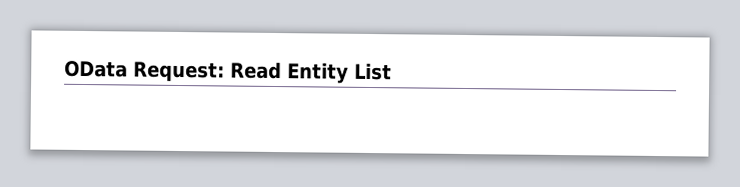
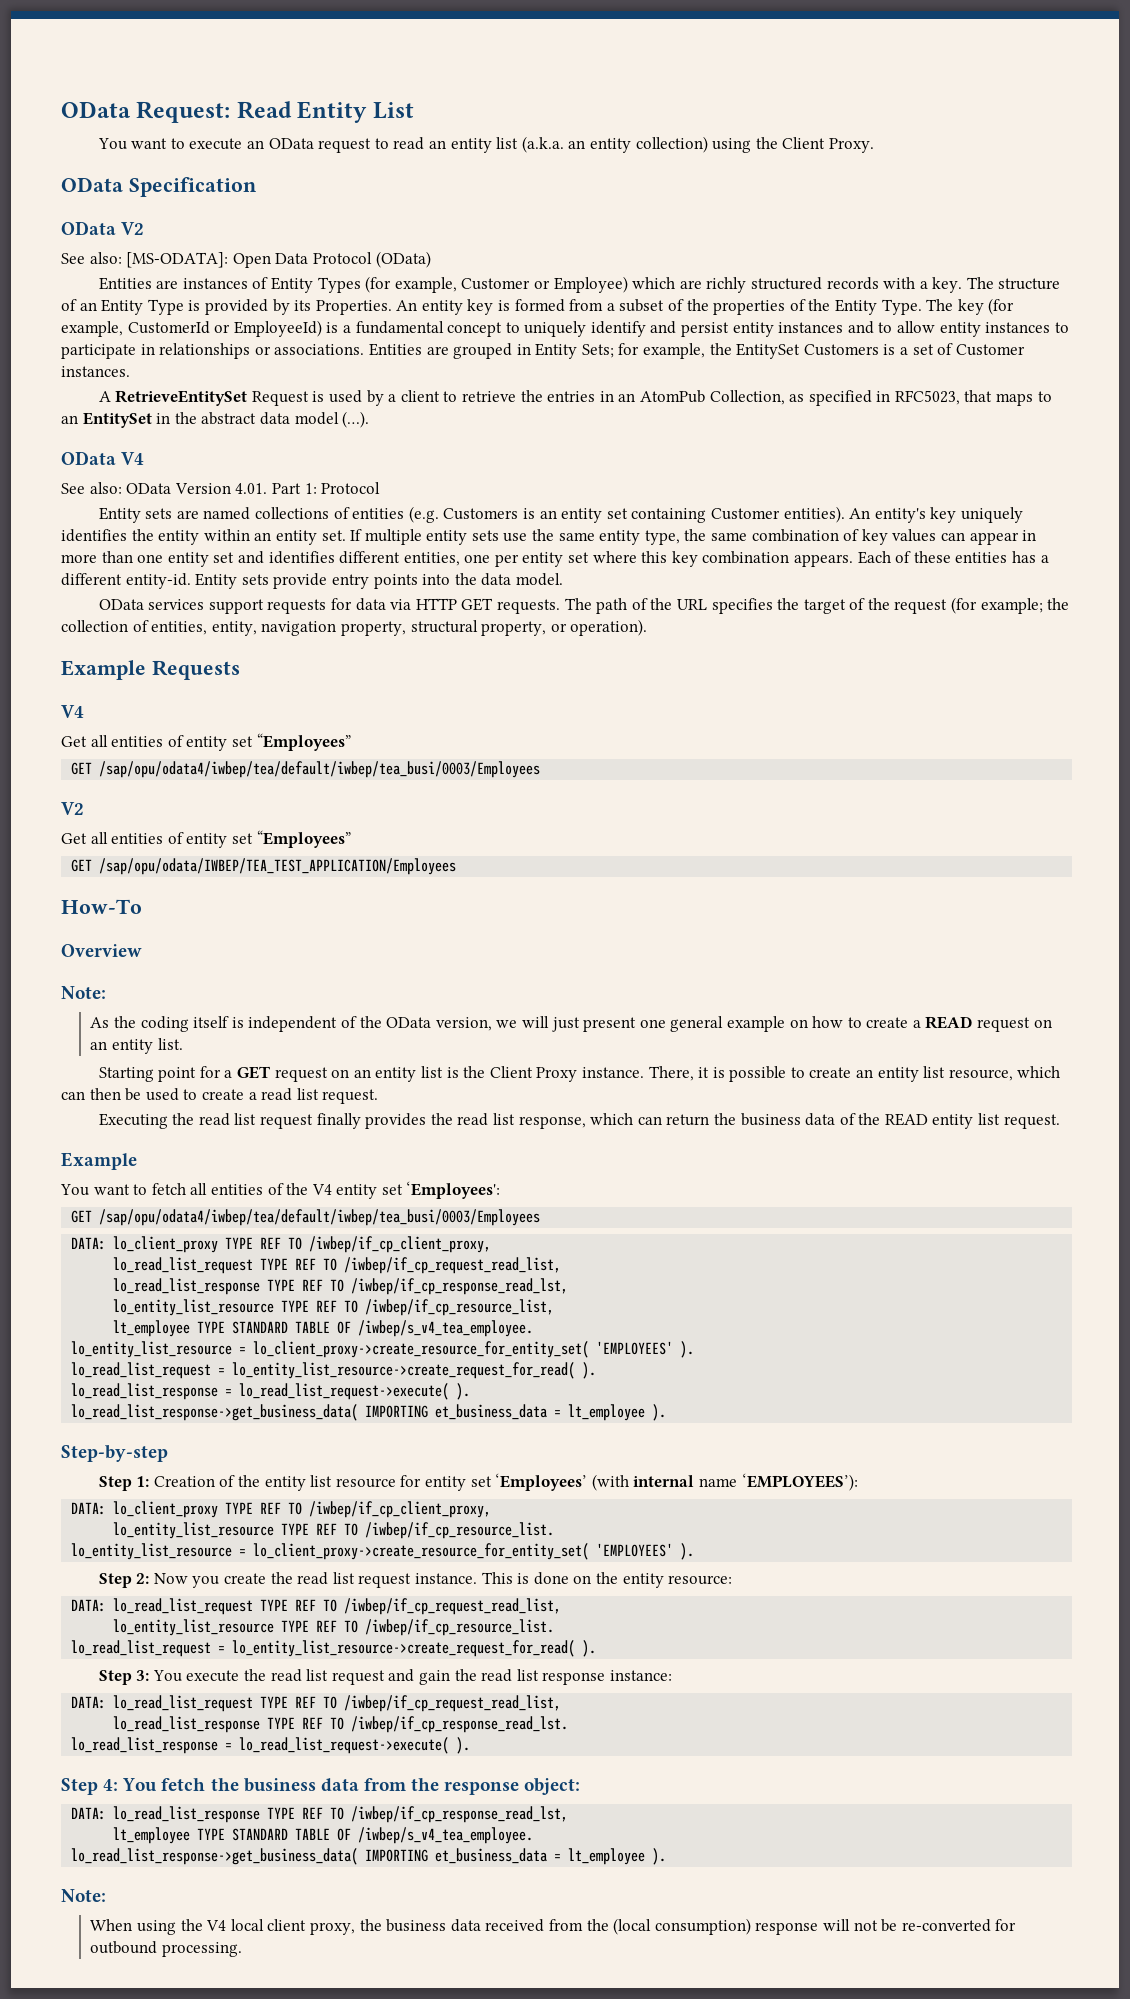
(392, 71) none -> [97,136,874,153] [61,177,257,197] [61,221,145,235] [61,251,431,268] [98,276,1061,293] [61,298,1015,315] [61,320,1069,337] [61,343,1025,359] [61,366,130,377] [98,390,1052,406] [61,411,370,428] [61,451,145,465] [61,482,381,494] [98,506,1023,523] [61,529,1037,545] [61,551,1049,567] [61,573,563,589] [98,597,1070,614] [61,619,648,636] [61,660,240,680] [61,705,84,718] [61,733,351,751] [71,761,541,778] [61,802,84,815] [61,830,351,848] [71,858,457,875] [61,899,142,914] [61,944,142,957] [61,986,106,999] [90,1016,1052,1032] [90,1038,183,1054] [98,1066,1061,1082] [61,1088,379,1104] [98,1113,1060,1129] [61,1152,137,1170] [60,1181,501,1199] [71,1209,541,1226] [71,1236,492,1253] [113,1257,562,1274] [113,1278,569,1295] [113,1299,555,1316] [113,1320,534,1337] [71,1341,695,1358] [71,1362,597,1379] [71,1383,471,1400] [71,1404,667,1421] [61,1445,168,1462] [98,1473,858,1491] [71,1501,492,1518] [113,1522,555,1539] [71,1543,695,1560] [98,1572,733,1588] [71,1598,562,1615] [113,1619,555,1636] [71,1640,597,1657] [98,1669,672,1685] [71,1695,562,1712] [113,1716,569,1733] [71,1737,471,1754] [61,1778,581,1795] [71,1806,569,1823] [113,1827,534,1844] [71,1848,667,1865] [61,1889,106,1902] [90,1918,1017,1935] [90,1941,243,1957] // You want to execute an OData request to read an entity list (a.k.a. an entity collection) using the Client Proxy. // OData Specification // OData V2 // See also: [MS-ODATA]: Open Data Protocol (OData) // Entities are instances of Entity Types (for example, Customer or Employee) which are richly structured records with a key. The structure of an Entity Type is provided by its Properties. An entity key is formed from a subset of the properties of the Entity Type. The key (for example, CustomerId or EmployeeId) is a fundamental concept to uniquely identify and persist entity instances and to allow entity instances to participate in relationships or associations. Entities are grouped in Entity Sets; for example, the EntitySet Customers is a set of Customer instances. // A RetrieveEntitySet Request is used by a client to retrieve the entries in an AtomPub Collection, as specified in RFC5023, that maps to an EntitySet in the abstract data model (…). // OData V4 // See also: OData Version 4.01. Part 1: Protocol // Entity sets are named collections of entities (e.g. Customers is an entity set containing Customer entities). An entity's key uniquely identifies the entity within an entity set. If multiple entity sets use the same entity type, the same combination of key values can appear in more than one entity set and identifies different entities, one per entity set where this key combination appears. Each of these entities has a different entity-id. Entity sets provide entry points into the data model. // OData services support requests for data via HTTP GET requests. The path of the URL specifies the target of the request (for example; the collection of entities, entity, navigation property, structural property, or operation). // Example Requests // V4 // Get all entities of entity set “Employees” // GET /sap/opu/odata4/iwbep/tea/default/iwbep/tea_busi/0003/Employees // V2 // Get all entities of entity set “Employees” // GET /sap/opu/odata/IWBEP/TEA_TEST_APPLICATION/Employees // How-To // Overview // Note: // As the coding itself is independent of the OData version, we will just present one general example on how to create a READ request on an entity list. // Starting point for a GET request on an entity list is the Client Proxy instance. There, it is possible to create an entity list resource, which can then be used to create a read list request. // Executing the read list request finally provides the read list response, which can return the business data of the READ entity list request. // Example // You want to fetch all entities of the V4 entity set ‘Employees': // GET /sap/opu/odata4/iwbep/tea/default/iwbep/tea_busi/0003/Employees // DATA: lo_client_proxy TYPE REF TO /iwbep/if_cp_client_proxy, // lo_read_list_request TYPE REF TO /iwbep/if_cp_request_read_list, // lo_read_list_response TYPE REF TO /iwbep/if_cp_response_read_lst, // lo_entity_list_resource TYPE REF TO /iwbep/if_cp_resource_list, // lt_employee TYPE STANDARD TABLE OF /iwbep/s_v4_tea_employee. // lo_entity_list_resource = lo_client_proxy->create_resource_for_entity_set( 'EMPLOYEES' ). // lo_read_list_request = lo_entity_list_resource->create_request_for_read( ). // lo_read_list_response = lo_read_list_request->execute( ). // lo_read_list_response->get_business_data( IMPORTING et_business_data = lt_employee ). // Step-by-step // Step 1: Creation of the entity list resource for entity set ‘Employees’ (with internal name ‘EMPLOYEES’): // DATA: lo_client_proxy TYPE REF TO /iwbep/if_cp_client_proxy, // lo_entity_list_resource TYPE REF TO /iwbep/if_cp_resource_list. // lo_entity_list_resource = lo_client_proxy->create_resource_for_entity_set( 'EMPLOYEES' ). // Step 2: Now you create the read list request instance. This is done on the entity resource: // DATA: lo_read_list_request TYPE REF TO /iwbep/if_cp_request_read_list, // lo_entity_list_resource TYPE REF TO /iwbep/if_cp_resource_list. // lo_read_list_request = lo_entity_list_resource->create_request_for_read( ). // Step 3: You execute the read list request and gain the read list response instance: // DATA: lo_read_list_request TYPE REF TO /iwbep/if_cp_request_read_list, // lo_read_list_response TYPE REF TO /iwbep/if_cp_response_read_lst. // lo_read_list_response = lo_read_list_request->execute( ). // Step 4: You fetch the business data from the response object: // DATA: lo_read_list_response TYPE REF TO /iwbep/if_cp_response_read_lst, // lt_employee TYPE STANDARD TABLE OF /iwbep/s_v4_tea_employee. // lo_read_list_response->get_business_data( IMPORTING et_business_data = lt_employee ). // Note: // When using the V4 local client proxy, the business data received from the (local consumption) response will not be re-converted for outbound processing.

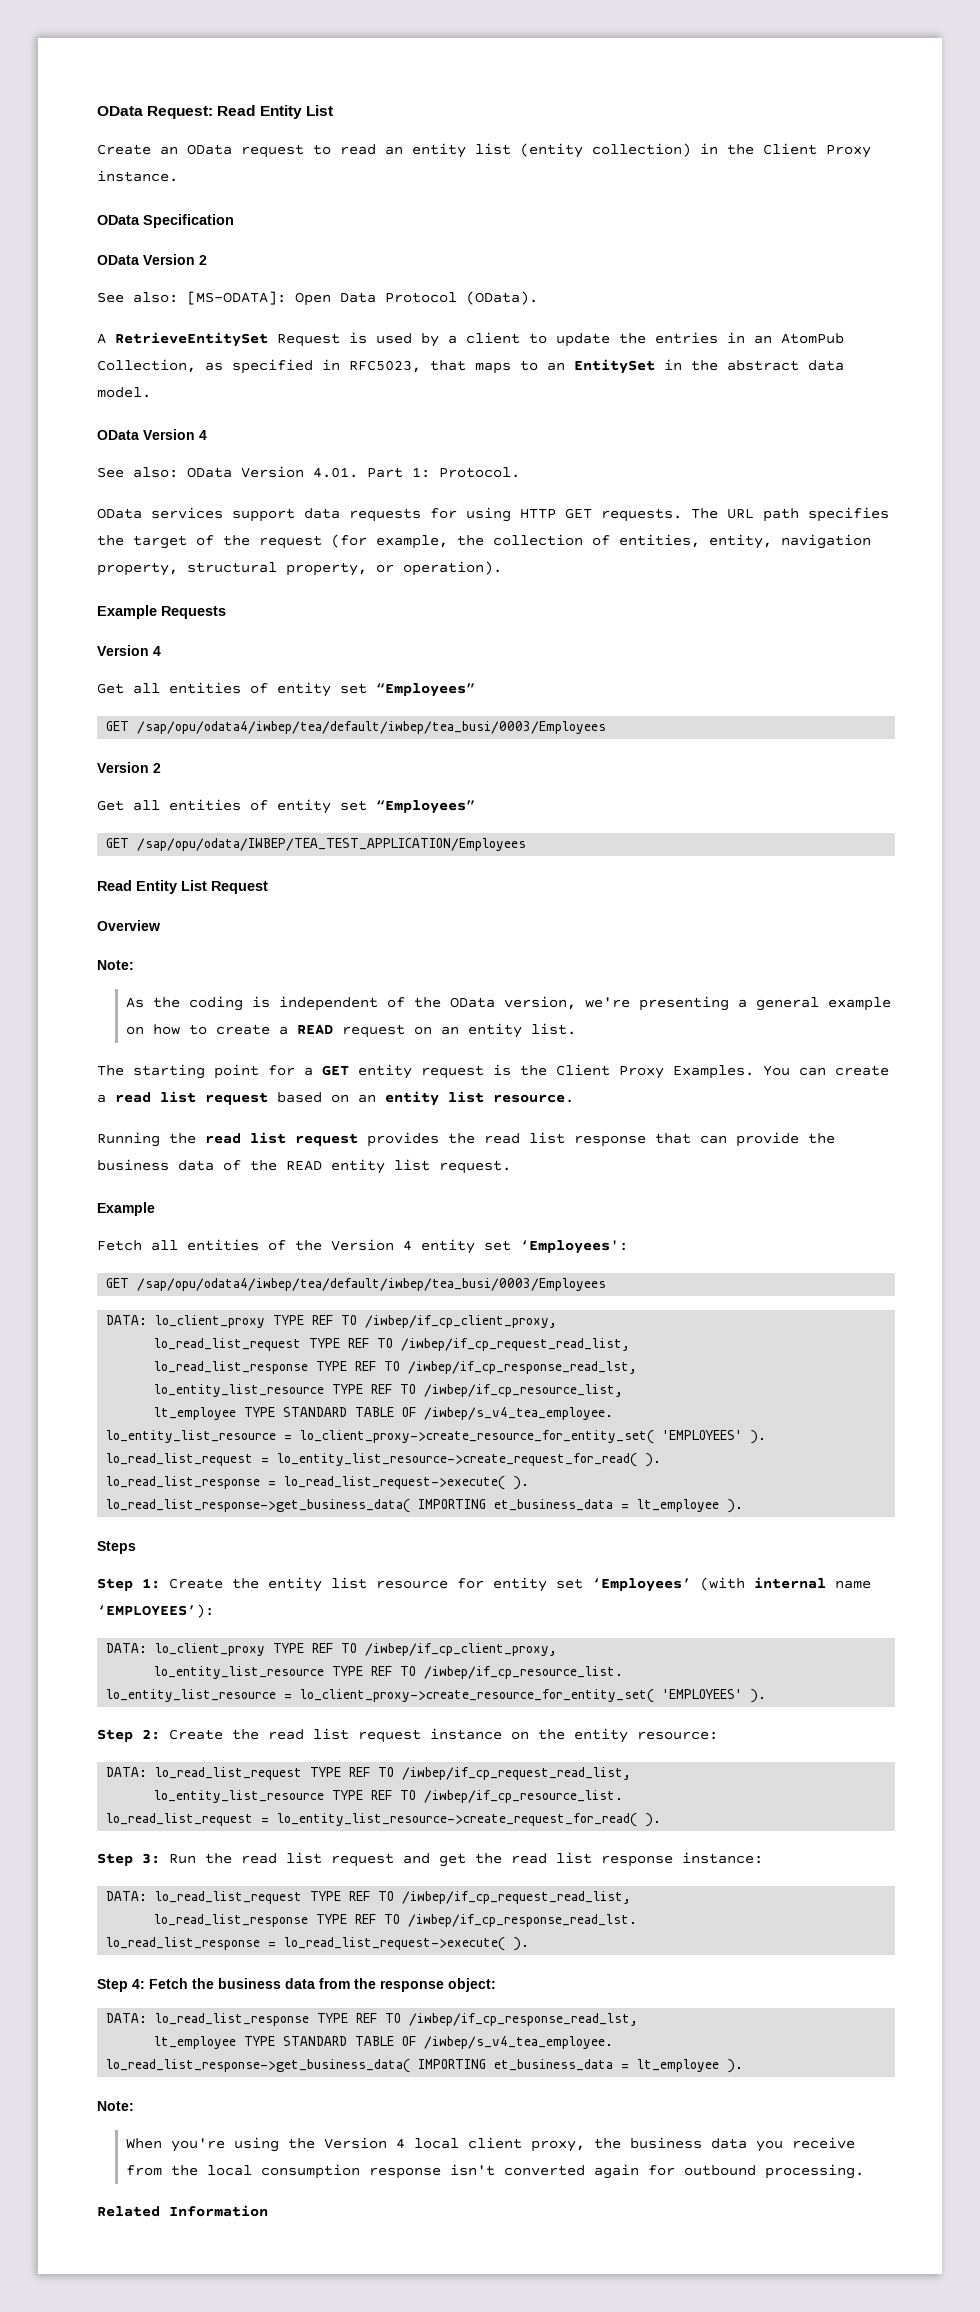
[97,138,243,150] You want to execute -> [97,144,151,155] Create
[521,136,874,153] (a.k.a. an entity collection) using the Client Proxy. -> [520,143,871,158] [97,170,178,182] (entity collection) in the Client Proxy instance.
[121,222,145,235] V2 -> [143,254,207,265] Version 2
[375,251,431,268] [98,276,1061,293] [61,298,1015,315] [61,320,1069,337] [61,343,1025,359] [61,366,130,377] (OData) // Entities are instances of Entity Types (for example, Customer or Employee) which are richly structured records with a key. The structure of an Entity Type is provided by its Properties. An entity key is formed from a subset of the properties of the Entity Type. The key (for example, CustomerId or EmployeeId) is a fundamental concept to uniquely identify and persist entity instances and to allow entity instances to participate in relationships or associations. Entities are grouped in Entity Sets; for example, the EntitySet Customers is a set of Customer instances. -> [466,291,538,305] (OData).
[461,391,516,402] retrieve -> [556,333,610,347] update
[294,411,370,428] [61,451,145,465] model (…). // OData V4 -> [97,387,151,398] [97,429,207,440] model. // OData Version 4
[321,482,381,494] [98,506,1023,523] [61,529,1037,545] [61,551,1049,567] [61,573,563,589] Protocol // Entity sets are named collections of entities (e.g. Customers is an entity set containing Customer entities). An entity's key uniquely identifies the entity within an entity set. If multiple entity sets use the same entity type, the same combination of key values can appear in more than one entity set and identifies different entities, one per entity set where this key combination appears. Each of these entities has a different entity-id. Entity sets provide entry points into the data model. -> [439,467,520,478] Protocol.
(264, 606) none -> [304,508,340,519] data
[355,598,412,611] data via -> [466,507,511,522] using
[596,598,707,614] path of the URL -> [727,508,799,522] URL path
[980,598,1043,614] example; -> [376,535,448,549] example,
[61,705,84,718] V4 -> [97,645,161,656] Version 4
[61,802,84,815] V2 -> [97,762,161,773] Version 2
[61,899,142,914] How-To -> [97,880,268,894] Read Entity List Request
[193,1016,230,1028] itself -> (244, 1003) none
[496,1016,666,1032] we will just present one -> [585,996,748,1011] we're presenting a
[98,1067,154,1082] Starting -> [97,1064,205,1079] The starting
[274,1066,1061,1082] [61,1088,379,1104] [98,1113,361,1129] request on an entity list is the Client Proxy instance. There, it is possible to create an entity list resource, which can then be used to create a read list request. // Executing the read list request finally -> [358,1064,889,1079] [97,1091,574,1106] [97,1132,358,1147] entity request is the Client Proxy Examples. You can create a read list request based on an entity list resource. // Running the read list request
[518,1113,710,1129] response, which can return -> [574,1132,799,1147] response that can provide
[60,1183,186,1196] You want to fetch -> [97,1240,142,1251] Fetch
[311,1184,332,1195] V4 -> [331,1239,412,1251] Version 4
[61,1445,168,1462] Step-by-step -> [97,1541,136,1554] Steps
[153,1475,236,1487] Creation of -> [169,1578,223,1589] Create
[153,1572,569,1588] Now you create the read list request instance. This is done -> [169,1728,502,1743] Create the read list request instance
[152,1670,240,1682] You execute -> [169,1854,196,1864] Run
[418,1670,450,1685] gain -> [439,1853,466,1867] get
[122,1778,206,1792] You fetch -> [149,1978,188,1989] Fetch
[137,1919,227,1935] using the V4 -> [171,2137,406,2152] you're using the Version 4
[485,1918,991,1935] received from the (local consumption) response will not be re-converted -> [756,2137,856,2152] [126,2164,640,2179] you receive from the local consumption response isn't converted again
(243, 1949) none -> [97,2205,268,2217] // Related Information

